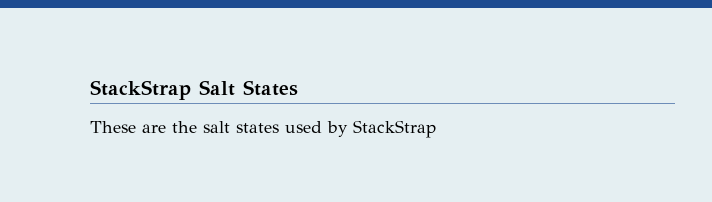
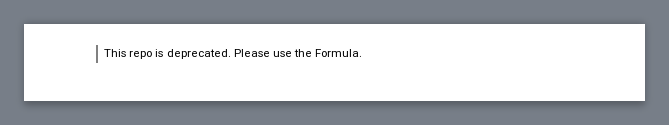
[90,80,298,100] [90,120,436,138] StackStrap Salt States // These are the salt states used by StackStrap -> [104,49,362,59] This repo is deprecated. Please use the Formula.

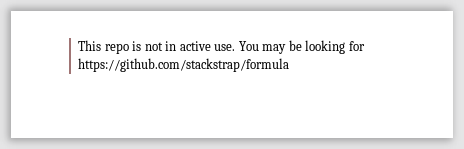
[166,49,362,59] deprecated. Please use the Formula. -> [144,40,365,54] [78,58,290,72] not in active use. You may be looking for https://github.com/stackstrap/formula

